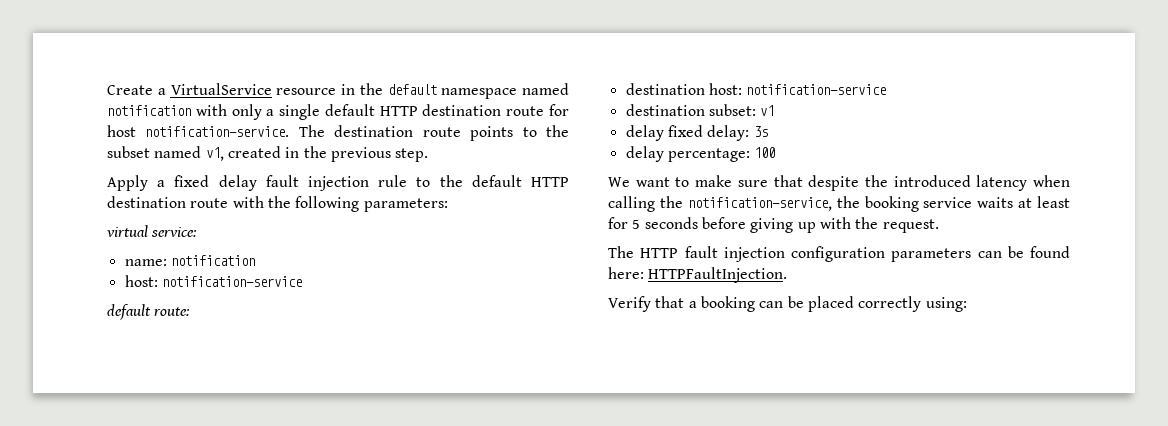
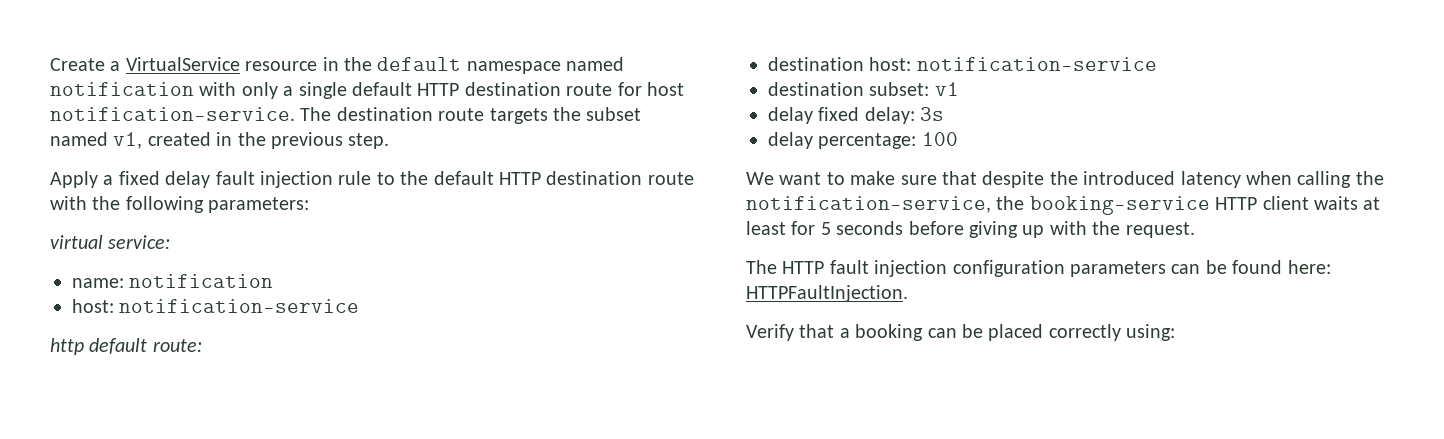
[470,126,537,141] points to -> [489,108,548,124] targets
(302, 281) none -> [50,338,84,355] http
[864,196,973,212] booking service -> [1029,196,1309,215] booking-service HTTP client

